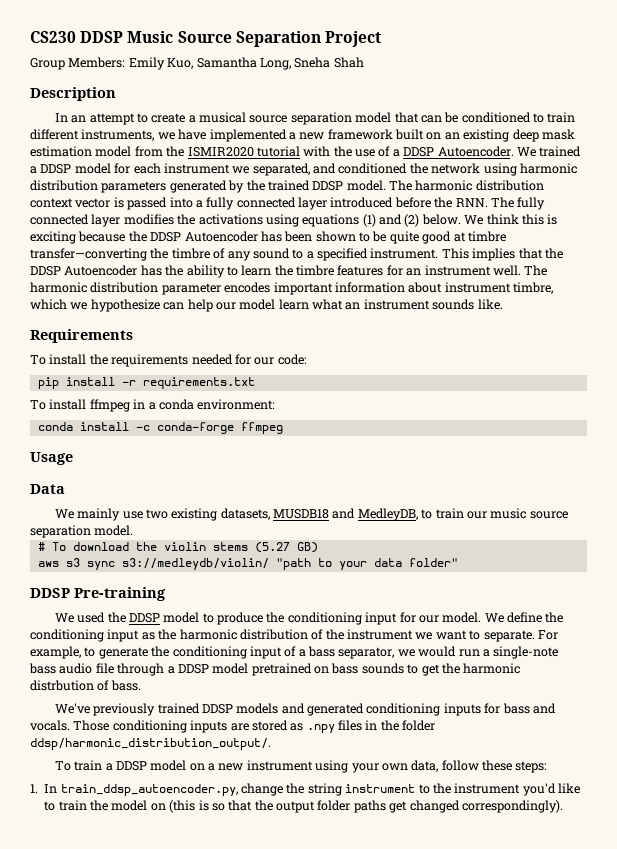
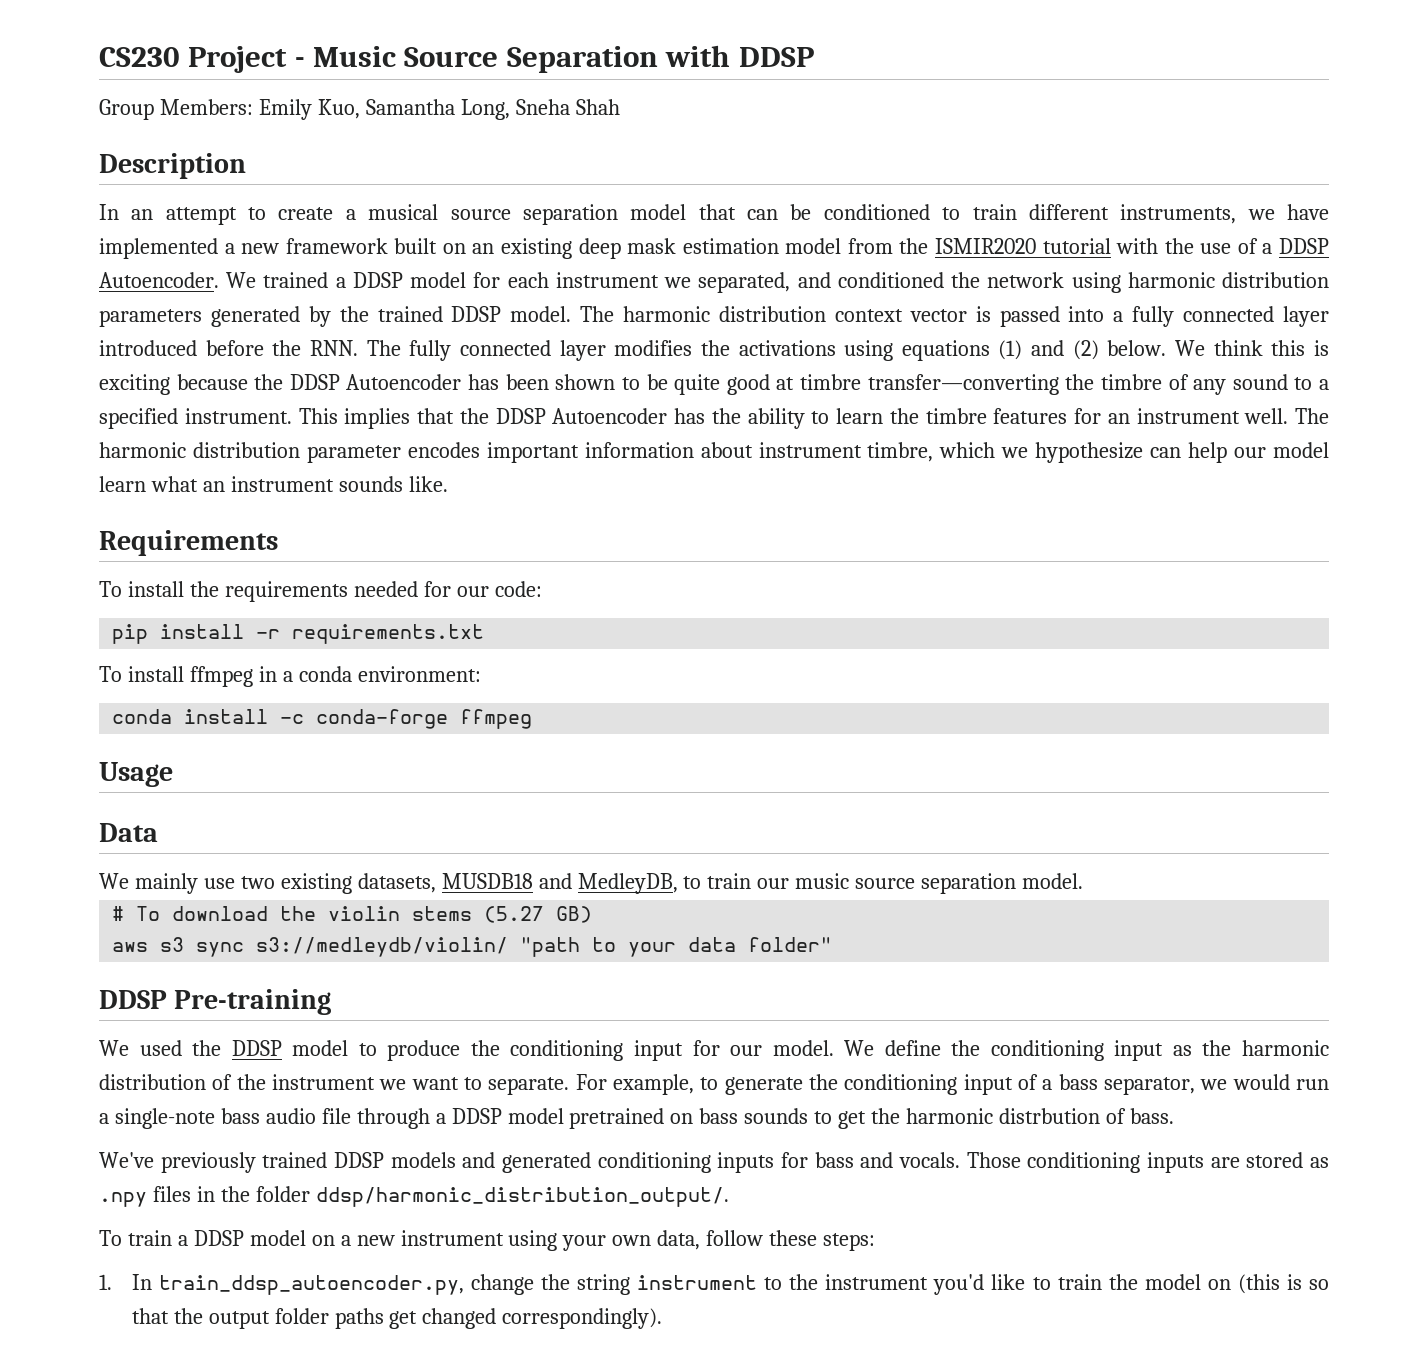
[80,31,124,43] DDSP -> [188,46,305,73] Project -
[324,31,381,47] Project -> [665,45,814,67] with DDSP

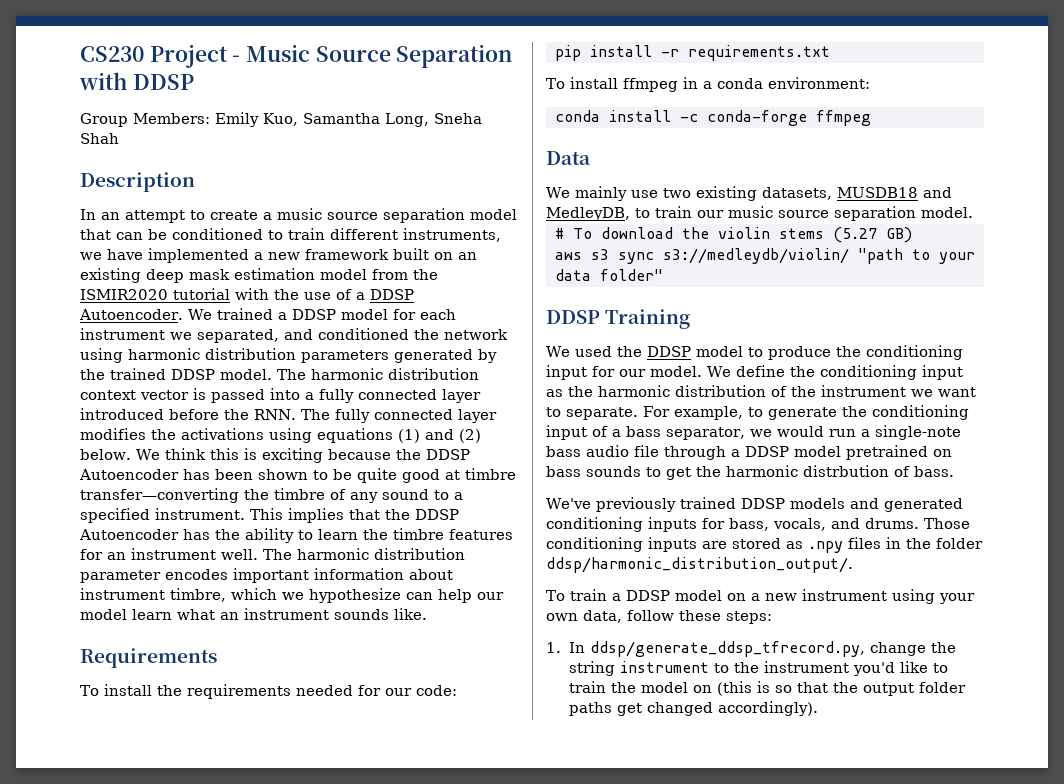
[368,204,439,220] musical -> [277,208,322,220] music
[99,762,173,787] // Usage -> (871, 118) none
[174,989,332,1015] Pre-training -> [605,309,691,329] Training
[814,1152,960,1168] bass and vocals. -> [729,518,919,531] bass, vocals, and drums.
[158,1275,464,1295] train_ddsp_autoencoder.py, -> [589,641,865,657] ddsp/generate_ddsp_tfrecord.py,
[502,1308,663,1329] correspondingly). -> [717,701,818,716] accordingly).

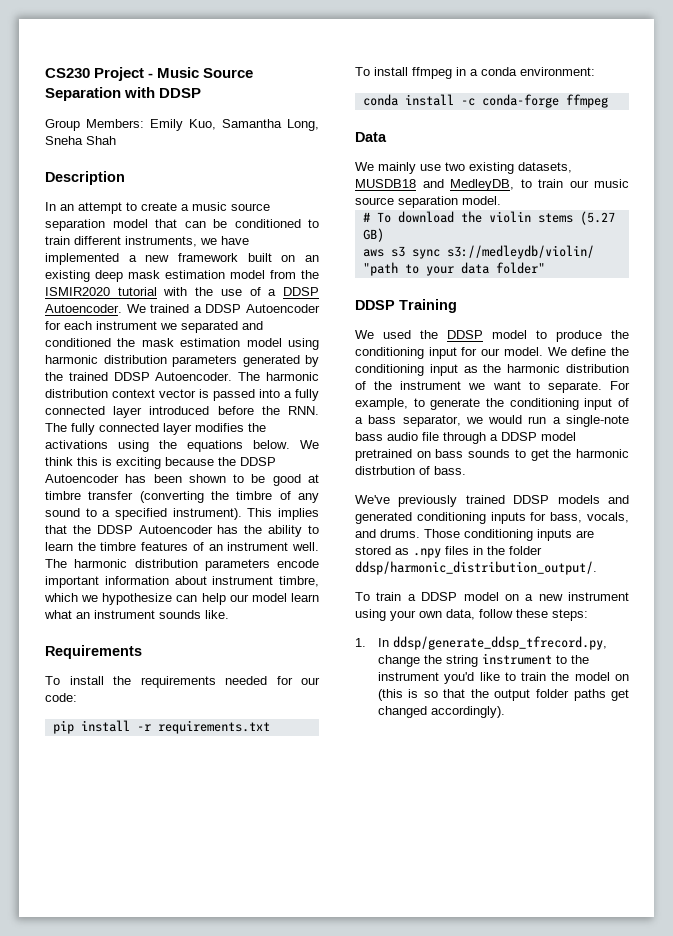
[340,309,388,320] model -> [245,304,320,313] Autoencoder
[197,329,279,343] separated, -> [181,321,238,333] separated
[444,329,508,340] network -> [141,338,282,347] mask estimation model
[220,369,272,380] model. -> [155,372,233,381] Autoencoder.
[317,428,481,443] equations (1) and (2) -> [159,440,243,452] the equations
[357,468,397,483] quite -> (266, 478) none
[80,488,239,503] transfer—converting -> [88,491,204,503] transfer (converting
[155,508,245,520] instrument. -> [172,508,242,520] instrument).
[80,549,103,560] for -> [192,542,204,551] of
[80,569,228,583] parameter encodes -> [204,559,319,571] parameters encode

